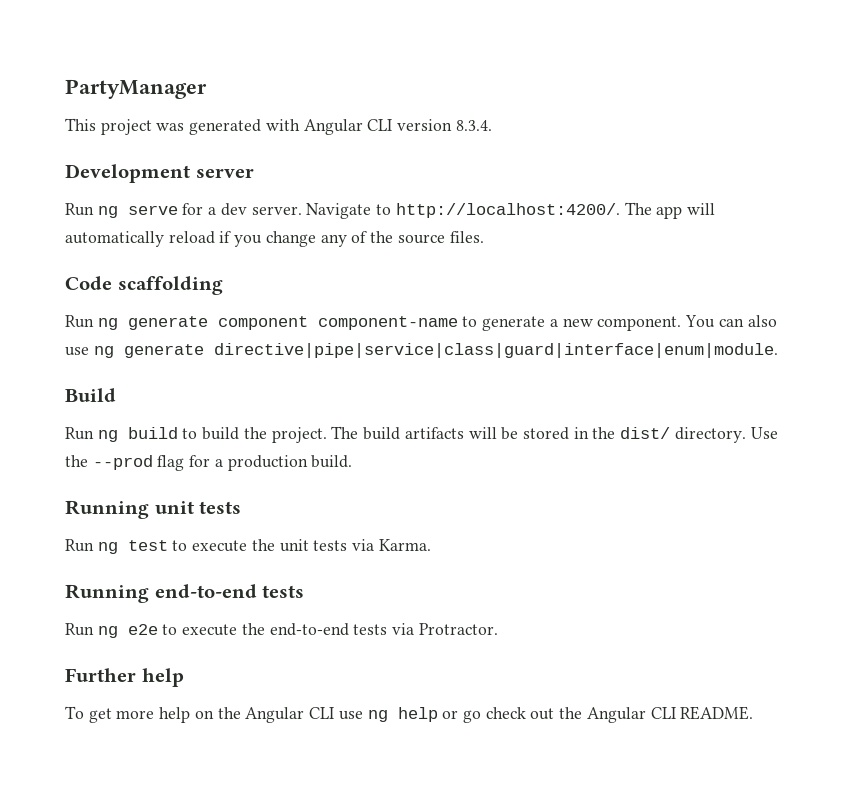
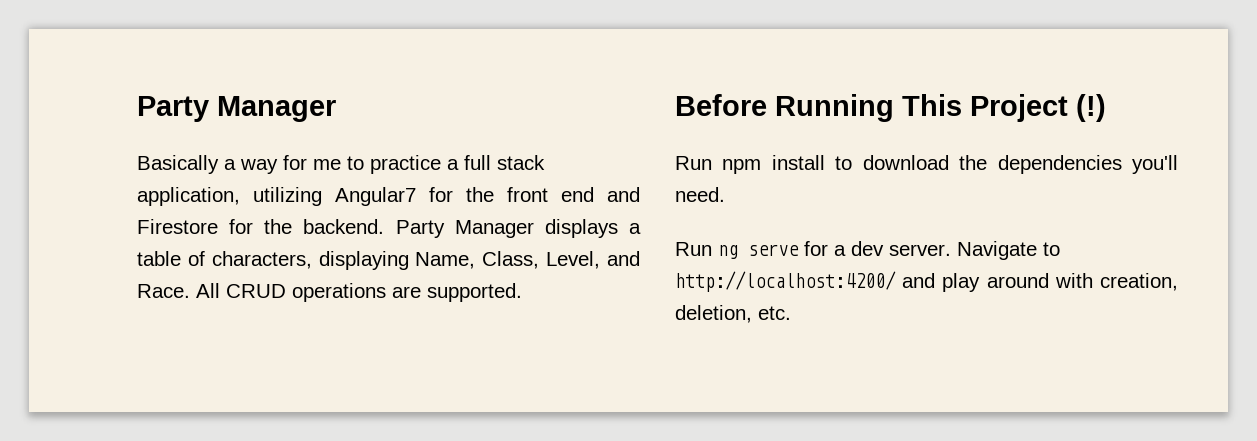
[65,79,207,99] [65,118,492,135] [65,164,254,183] PartyManager // This project was generated with Angular CLI version 8.3.4. // Development server -> [137,96,336,122] [137,155,545,174] [137,187,640,206] [137,219,641,238] [137,251,640,270] [137,283,522,302] [675,94,1106,122] [675,155,1178,174] [675,187,725,202] Party Manager // Basically a way for me to practice a full stack application, utilizing Angular7 for the front end and Firestore for the backend. Party Manager displays a table of characters, displaying Name, Class, Level, and Race. All CRUD operations are supported. // Before Running This Project (!) // Run npm install to download the dependencies you'll need.
[395,202,715,219] [65,231,484,247] [65,276,223,295] [65,315,777,331] [65,343,778,358] [65,388,116,402] [65,426,778,443] [65,455,353,471] [65,500,242,519] [65,539,431,554] [65,584,305,603] [65,623,498,638] [65,668,184,687] [65,706,754,723] http://localhost:4200/. The app will automatically reload if you change any of the source files. // Code scaffolding // Run ng generate component component-name to generate a new component. You can also use ng generate directive|pipe|service|class|guard|interface|enum|module. // Build // Run ng build to build the project. The build artifacts will be stored in the dist/ directory. Use the --prod flag for a production build. // Running unit tests // Run ng test to execute the unit tests via Karma. // Running end-to-end tests // Run ng e2e to execute the end-to-end tests via Protractor. // Further help // To get more help on the Angular CLI use ng help or go check out the Angular CLI README. -> [675,271,1178,292] [675,305,791,323] http://localhost:4200/ and play around with creation, deletion, etc.

